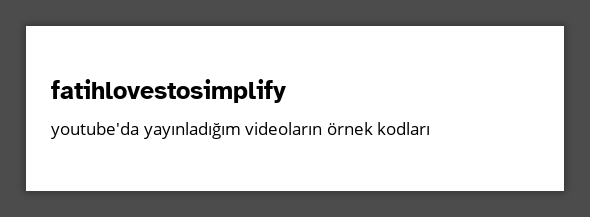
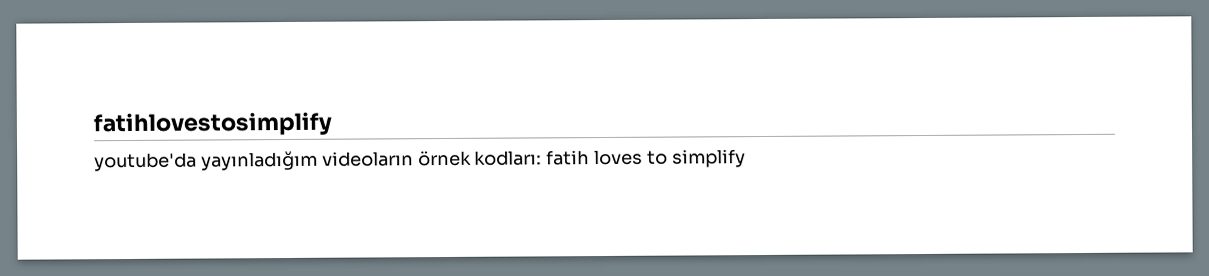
[377,122,431,135] kodları -> [474,149,746,168] kodları: fatih loves to simplify

